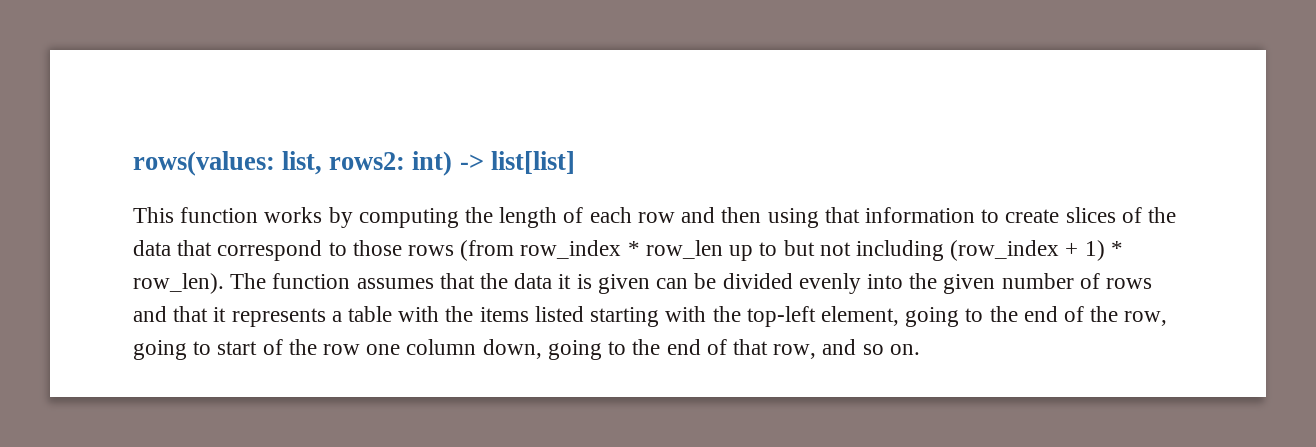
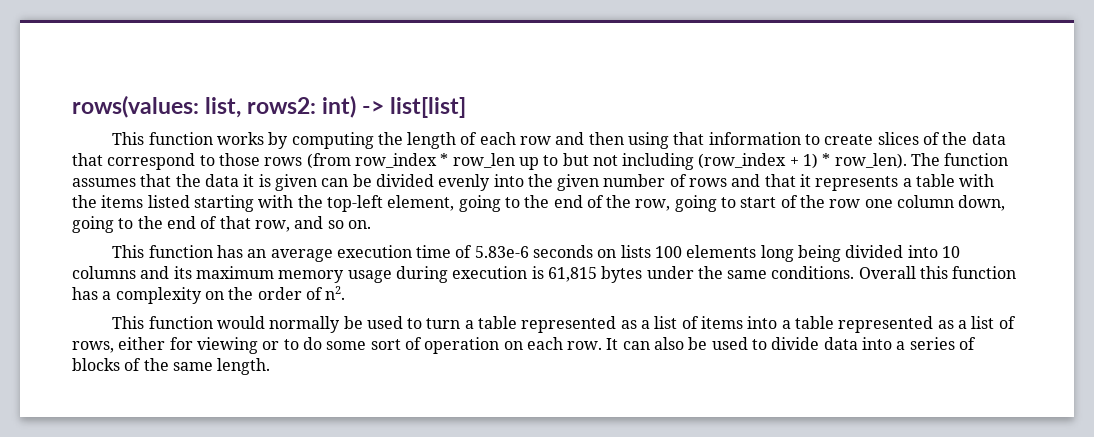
(920, 349) none -> [112,245,961,262] [72,266,1017,283] [72,286,346,304] [112,316,1016,333] [72,337,977,354] [72,358,271,375] // This function has an average execution time of 5.83e-6 seconds on lists 100 elements long being divided into 10 columns and its maximum memory usage during execution is 61,815 bytes under the same conditions. Overall this function has a complexity on the order of n2. // This function would normally be used to turn a table represented as a list of items into a table represented as a list of rows, either for viewing or to do some sort of operation on each row. It can also be used to divide data into a series of blocks of the same length.

